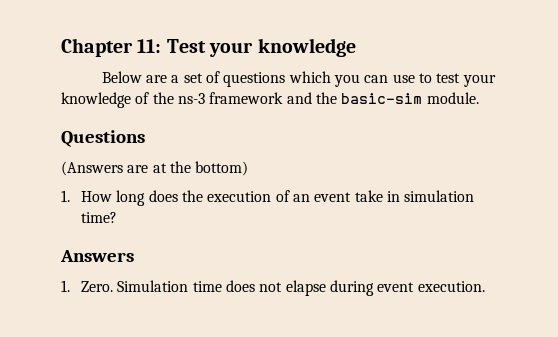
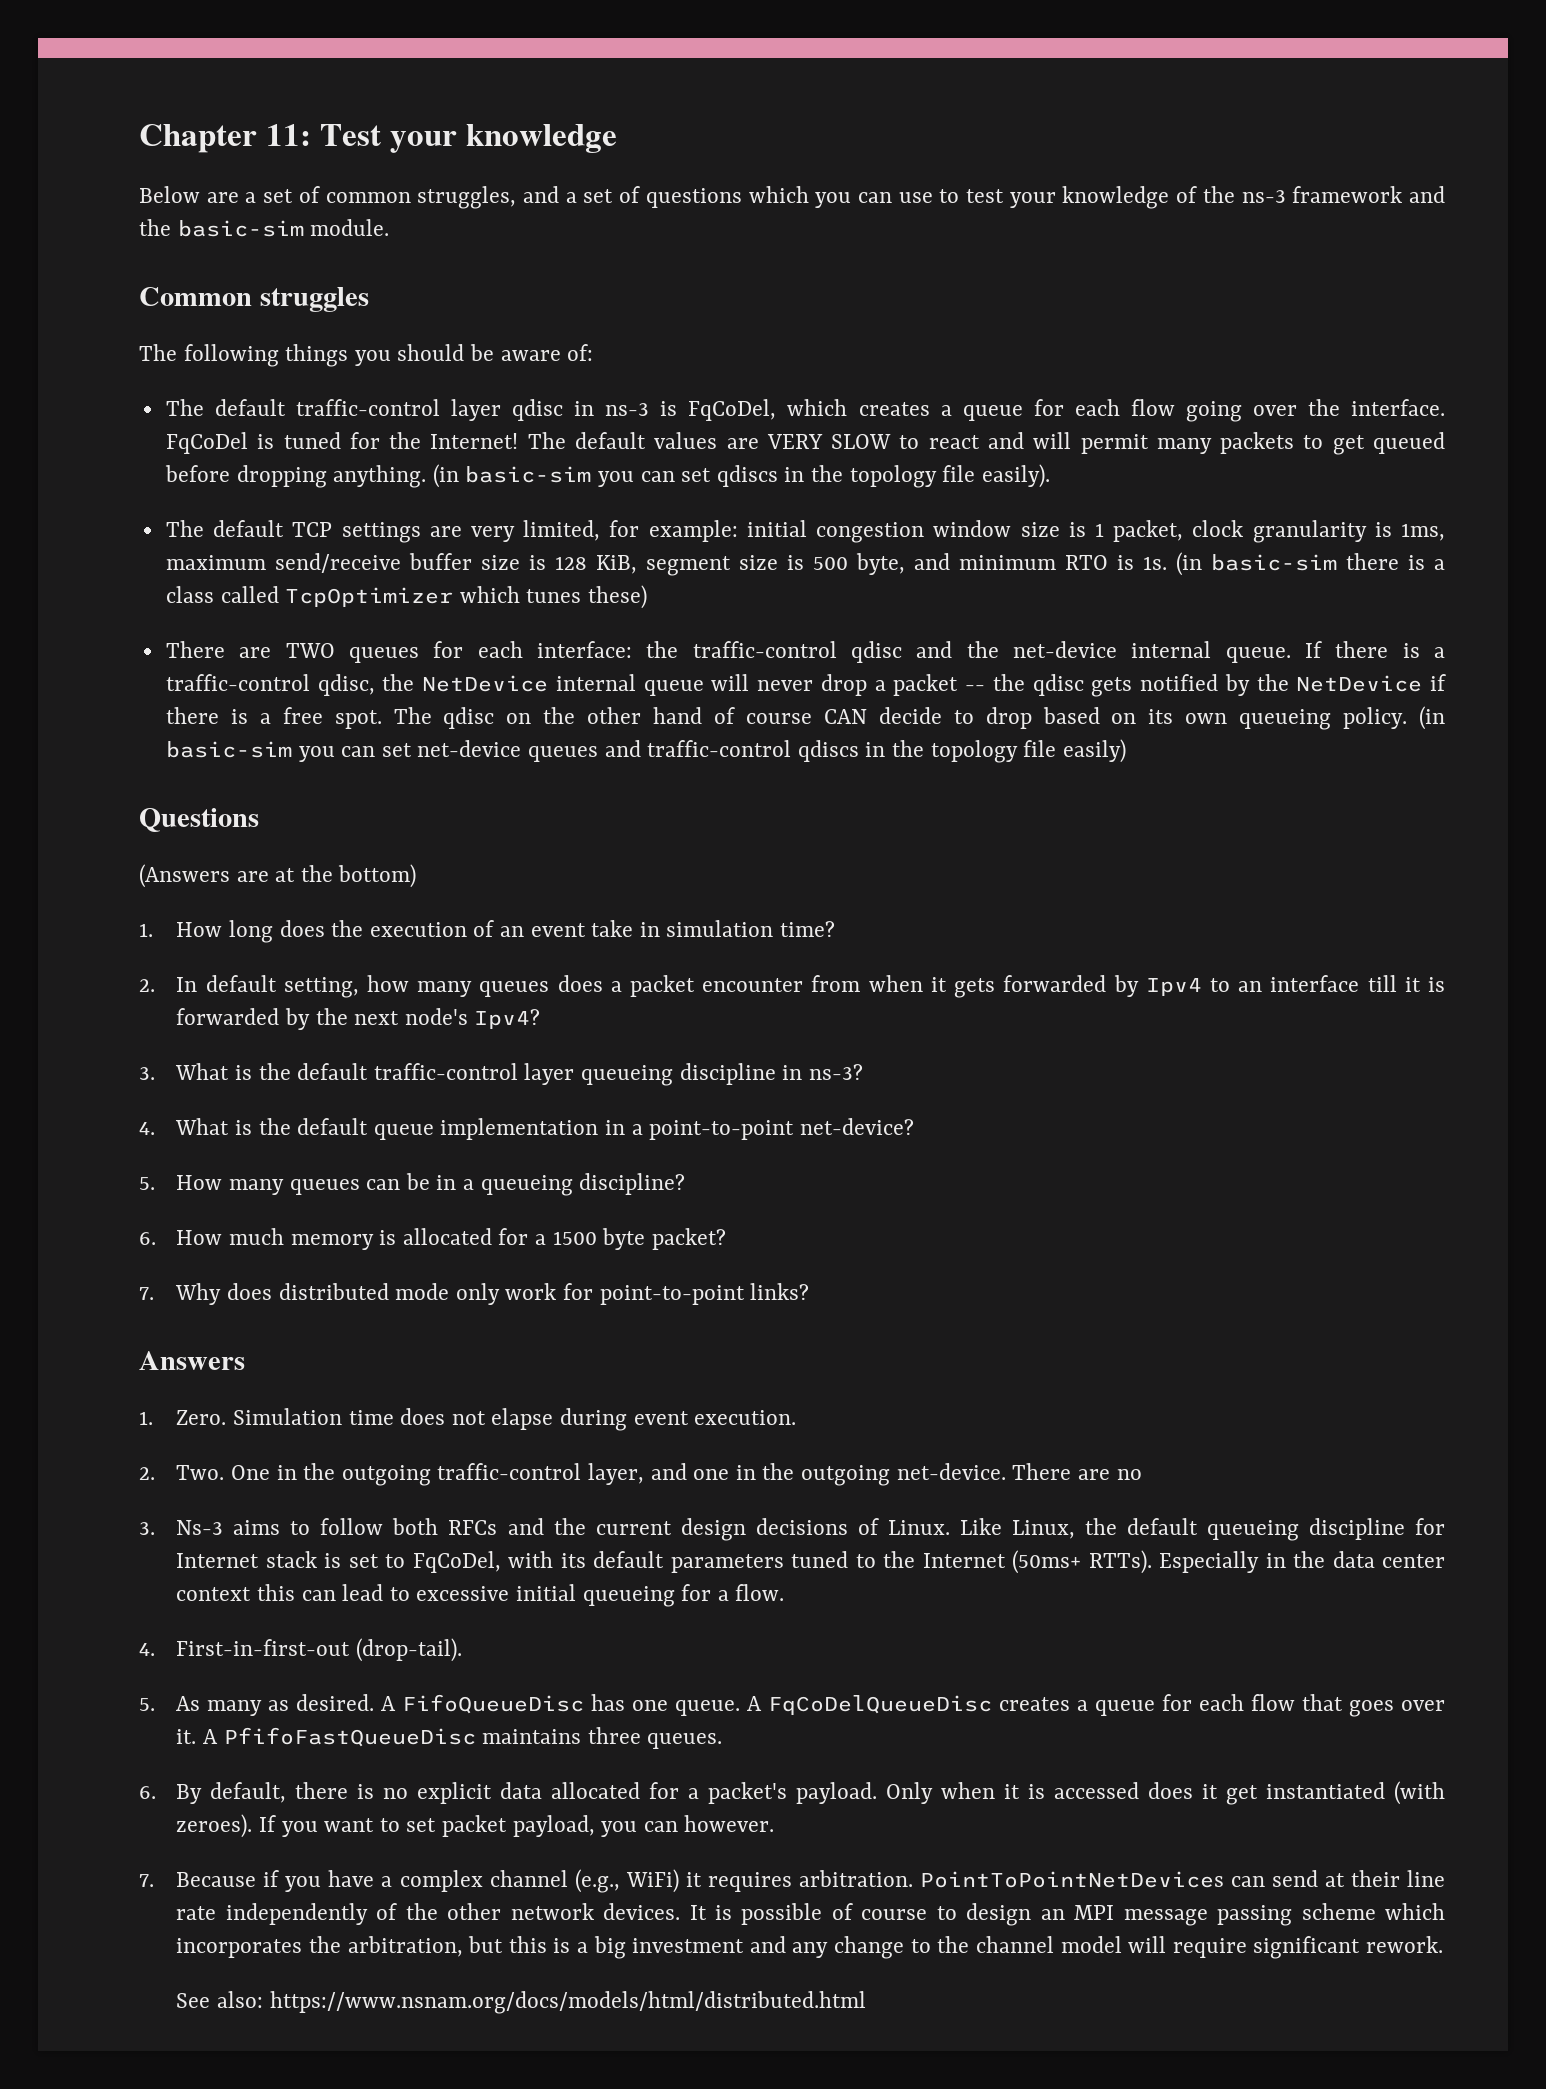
(221, 77) none -> [325,186,641,209] common struggles, and a set of
(479, 98) none -> [139,287,369,312] [139,344,594,367] [165,399,1446,422] [165,432,1445,455] [164,464,1050,488] [165,520,1446,543] [165,552,1445,576] [165,585,648,609] [165,641,1446,663] [165,674,1446,697] [165,706,1446,730] [165,739,1126,763] // Common struggles // The following things you should be aware of: // The default traffic-control layer qdisc in ns-3 is FqCoDel, which creates a queue for each flow going over the interface. FqCoDel is tuned for the Internet! The default values are VERY SLOW to react and will permit many packets to get queued before dropping anything. (in basic-sim you can set qdiscs in the topology file easily). // The default TCP settings are very limited, for example: initial congestion window size is 1 packet, clock granularity is 1ms, maximum send/receive buffer size is 128 KiB, segment size is 500 byte, and minimum RTO is 1s. (in basic-sim there is a class called TcpOptimizer which tunes these) // There are TWO queues for each interface: the traffic-control qdisc and the net-device internal queue. If there is a traffic-control qdisc, the NetDevice internal queue will never drop a packet -- the qdisc gets notified by the NetDevice if there is a free spot. The qdisc on the other hand of course CAN decide to drop based on its own queueing policy. (in basic-sim you can set net-device queues and traffic-control qdiscs in the topology file easily)
(118, 217) none -> [139,975,1445,998] [176,1008,541,1030] [139,1063,863,1086] [139,1118,914,1140] [139,1173,686,1196] [139,1228,726,1250] [139,1283,810,1305] // 2. In default setting, how many queues does a packet encounter from when it gets forwarded by Ipv4 to an interface till it is forwarded by the next node's Ipv4? // 3. What is the default traffic-control layer queueing discipline in ns-3? // 4. What is the default queue implementation in a point-to-point net-device? // 5. How many queues can be in a queueing discipline? // 6. How much memory is allocated for a 1500 byte packet? // 7. Why does distributed mode only work for point-to-point links?
(485, 286) none -> [139,1463,1142,1486] [139,1518,1446,1541] [176,1550,1445,1574] [176,1584,785,1607] [139,1638,462,1662] [139,1694,1445,1717] [176,1727,723,1749] [139,1781,1446,1805] [176,1814,775,1838] [139,1869,1446,1893] [176,1903,1445,1926] [176,1936,1443,1959] [176,1991,866,2014] // 2. Two. One in the outgoing traffic-control layer, and one in the outgoing net-device. There are no // 3. Ns-3 aims to follow both RFCs and the current design decisions of Linux. Like Linux, the default queueing discipline for Internet stack is set to FqCoDel, with its default parameters tuned to the Internet (50ms+ RTTs). Especially in the data center context this can lead to excessive initial queueing for a flow. // 4. First-in-first-out (drop-tail). // 5. As many as desired. A FifoQueueDisc has one queue. A FqCoDelQueueDisc creates a queue for each flow that goes over it. A PfifoFastQueueDisc maintains three queues. // 6. By default, there is no explicit data allocated for a packet's payload. Only when it is accessed does it get instantiated (with zeroes). If you want to set packet payload, you can however. // 7. Because if you have a complex channel (e.g., WiFi) it requires arbitration. PointToPointNetDevices can send at their line rate independently of the other network devices. It is possible of course to design an MPI message passing scheme which incorporates the arbitration, but this is a big investment and any change to the channel model will require significant rework. // See also: https://www.nsnam.org/docs/models/html/distributed.html

